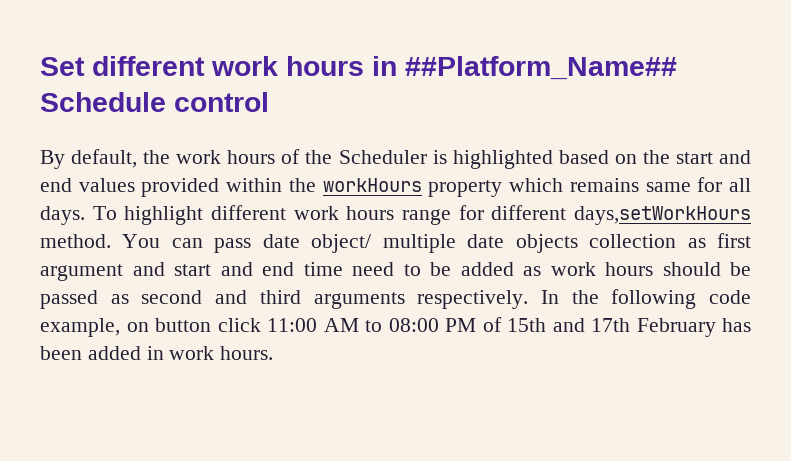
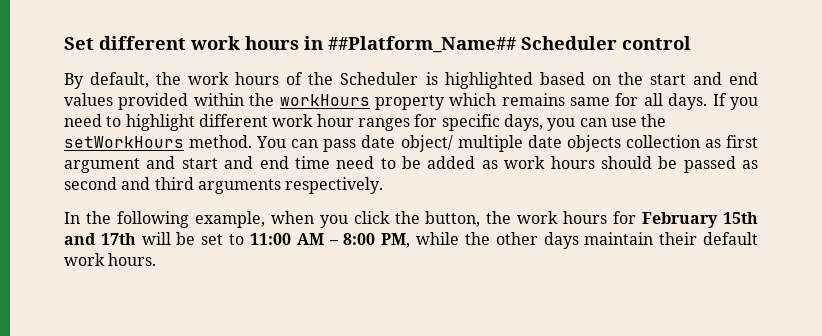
[40,92,166,112] Schedule -> [521,36,617,50] Scheduler
[92,205,751,225] To highlight different work hours range for different days,setWorkHours -> [712,93,758,110] [64,114,667,131] [64,136,184,148] If you need to highlight different work hour ranges for specific days, you can use the setWorkHours
(529, 299) none -> (384, 185) //
[709,290,751,304] [40,317,751,337] [40,346,164,360] code example, on button click 11:00 AM to 08:00 PM of 15th and 17th February has been added in -> [194,211,759,228] [64,232,758,249] example, when you click the button, the work hours for February 15th and 17th will be set to 11:00 AM – 8:00 PM, while the other days maintain their default

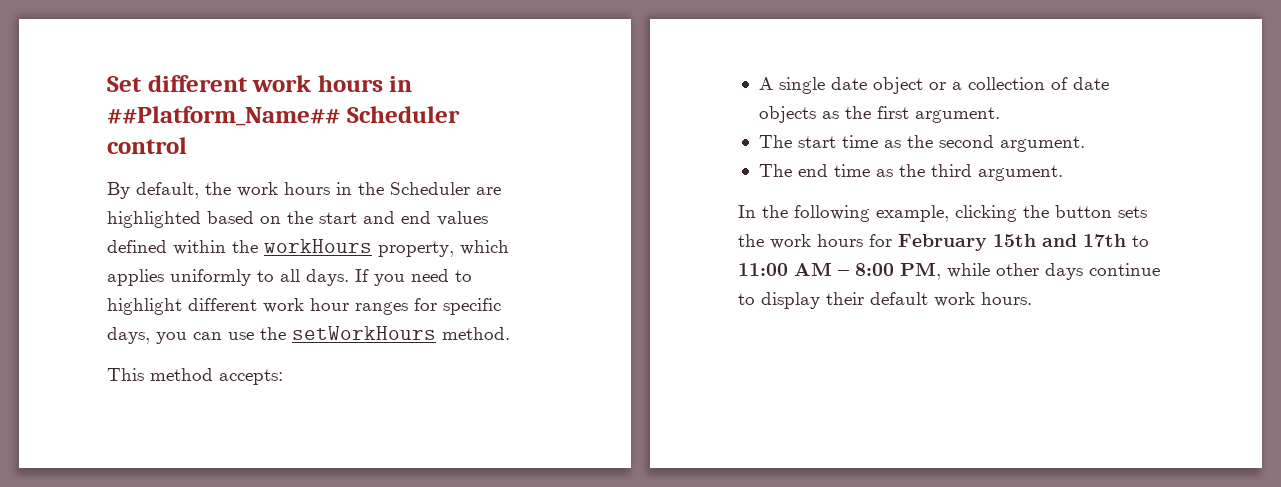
[286,72,304,85] of -> [336,182,352,195] in
[425,72,438,85] is -> [476,187,501,195] are
[118,93,189,110] provided -> [107,240,167,253] defined
[374,93,639,110] property which remains same for -> [378,240,509,257] [107,269,274,286] property, which applies uniformly to
[256,135,758,152] [64,156,758,173] [64,177,384,194] You can pass date object/ multiple date objects collection as first argument and start and end time need to be added as work hours should be passed as second and third arguments respectively. -> [107,368,283,385] [758,77,1109,94] [758,106,1000,123] [758,135,1085,152] [758,164,1063,181] // This method accepts: // A single date object or a collection of date objects as the first argument. // The start time as the second argument. // The end time as the third argument.
[270,211,481,228] when you click the button, -> [955,205,1147,222] clicking the button sets
[141,232,224,245] will be set -> (1126, 240) none
[464,232,490,245] the -> (990, 270) none
[584,232,654,245] maintain -> [1089,263,1160,276] [738,292,820,309] continue to display

